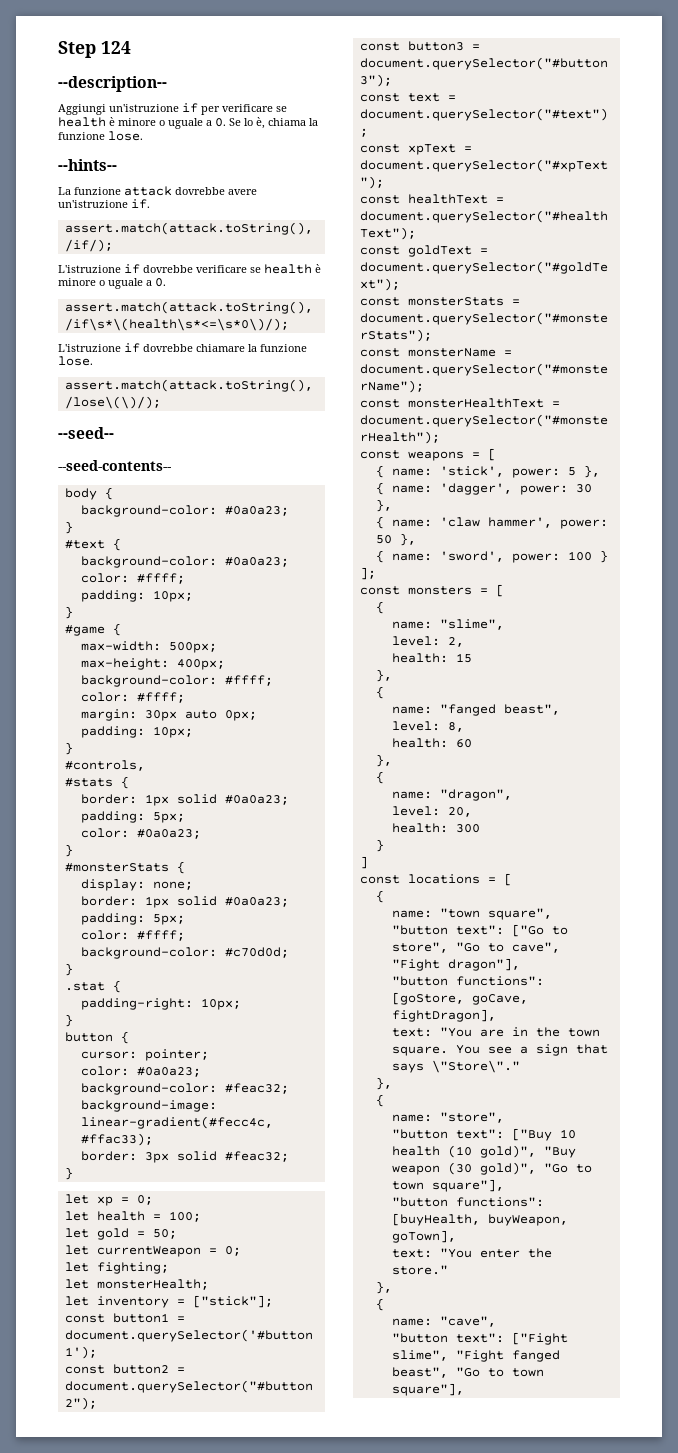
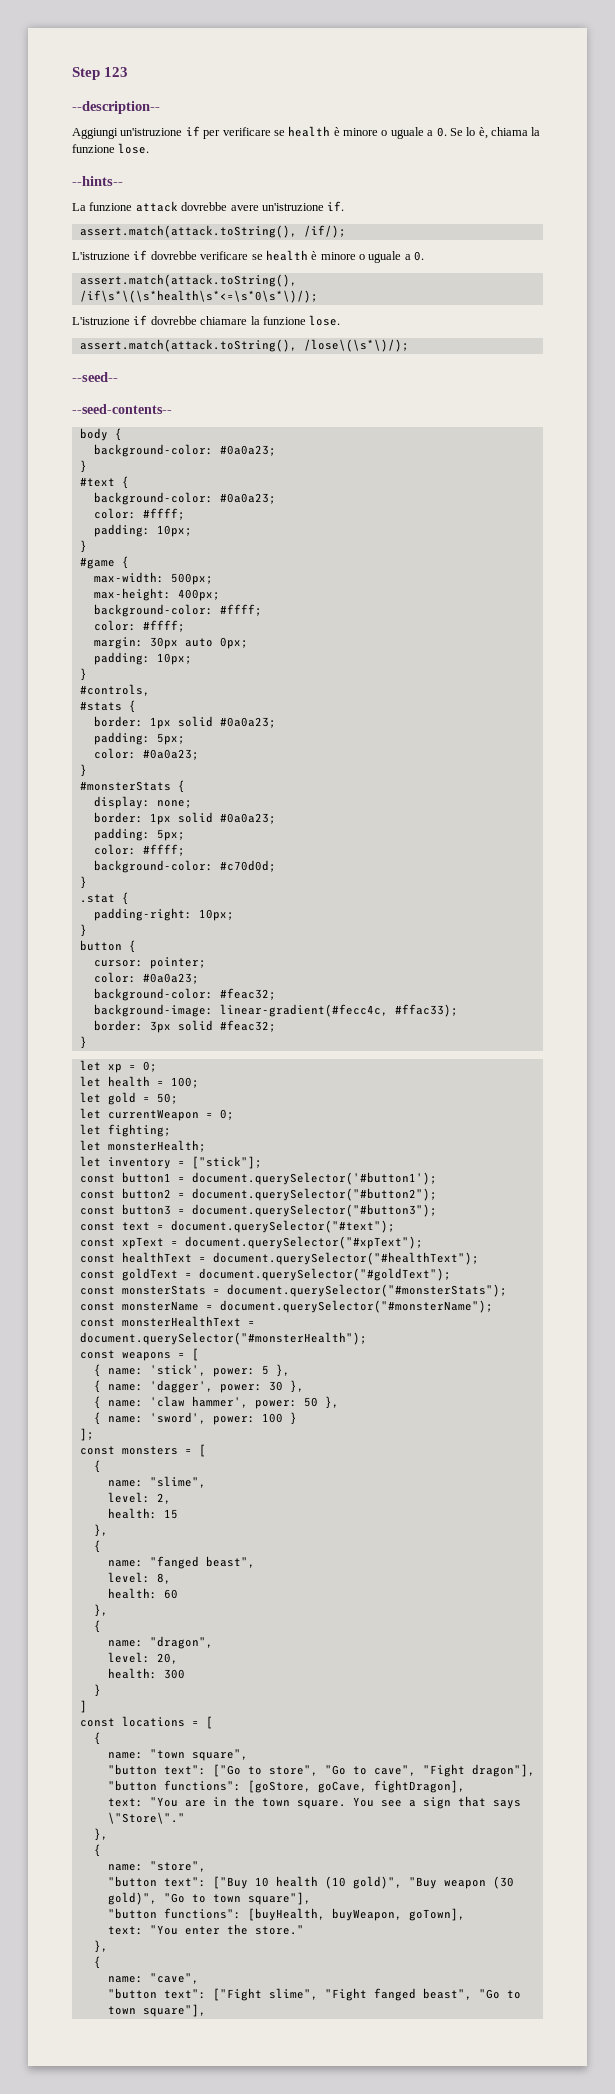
[101,41,131,54] 124 -> [104,67,129,77] 123
[64,318,289,331] /if\s*\(health\s*<=\s*0\)/); -> [79,290,318,303] /if\s*\(\s*health\s*<=\s*0\s*\)/);
[64,396,161,409] /lose\(\)/); -> [303,339,409,352] /lose\(\s*\)/);

